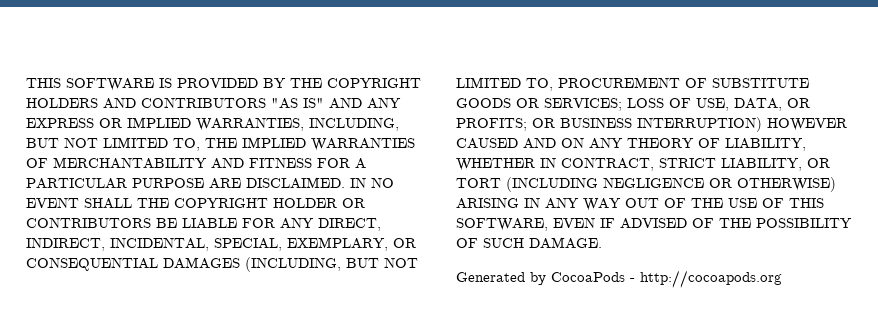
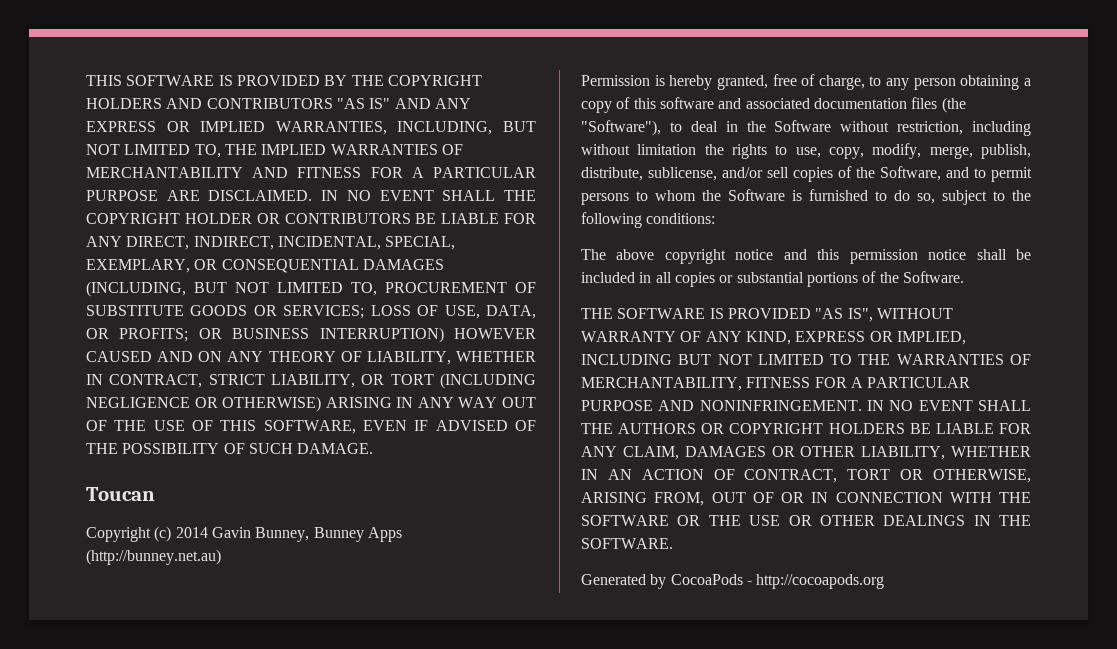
(602, 243) none -> [86,487,155,501] [86,526,402,542] [86,549,221,565] [581,74,1031,90] [581,97,966,113] [581,120,1031,136] [581,143,1031,159] [581,166,1032,182] [581,189,1031,205] [581,212,716,228] [581,249,1031,264] [581,271,964,287] [581,308,953,322] [581,331,966,345] [581,354,1031,365] [581,377,971,391] [581,400,1031,411] [581,423,1031,434] [581,446,1031,460] [581,469,1031,483] [581,492,1031,506] [581,515,1031,526] [581,538,673,549] // Toucan // Copyright (c) 2014 Gavin Bunney, Bunney Apps (http://bunney.net.au) // Permission is hereby granted, free of charge, to any person obtaining a copy of this software and associated documentation files (the "Software"), to deal in the Software without restriction, including without limitation the rights to use, copy, modify, merge, publish, distribute, sublicense, and/or sell copies of the Software, and to permit persons to whom the Software is furnished to do so, subject to the following conditions: // The above copyright notice and this permission notice shall be included in all copies or substantial portions of the Software. // THE SOFTWARE IS PROVIDED "AS IS", WITHOUT WARRANTY OF ANY KIND, EXPRESS OR IMPLIED, INCLUDING BUT NOT LIMITED TO THE WARRANTIES OF MERCHANTABILITY, FITNESS FOR A PARTICULAR PURPOSE AND NONINFRINGEMENT. IN NO EVENT SHALL THE AUTHORS OR COPYRIGHT HOLDERS BE LIABLE FOR ANY CLAIM, DAMAGES OR OTHER LIABILITY, WHETHER IN AN ACTION OF CONTRACT, TORT OR OTHERWISE, ARISING FROM, OUT OF OR IN CONNECTION WITH THE SOFTWARE OR THE USE OR OTHER DEALINGS IN THE SOFTWARE.

